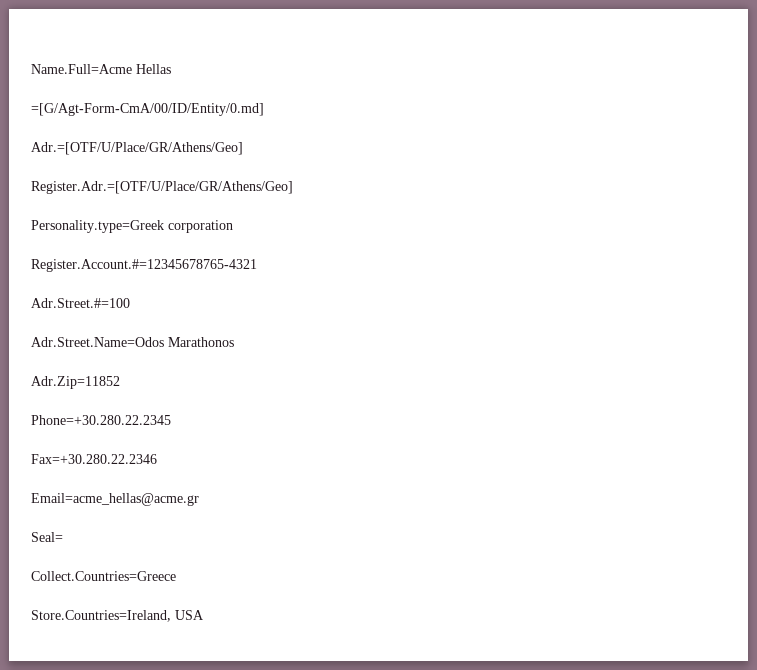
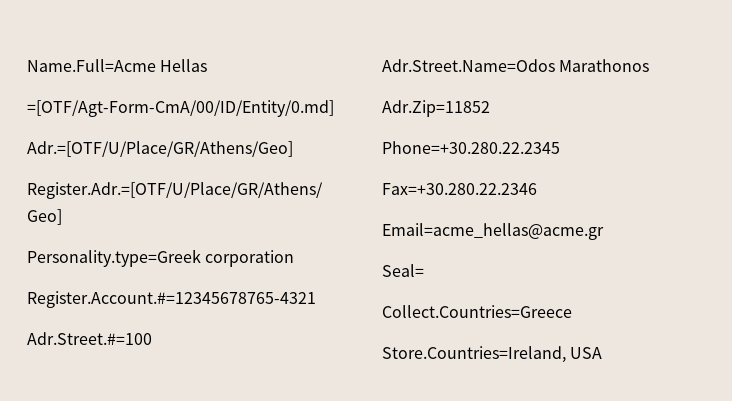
[31,103,264,116] =[G/Agt-Form-CmA/00/ID/Entity/0.md] -> [27,100,334,117] =[OTF/Agt-Form-CmA/00/ID/Entity/0.md]

